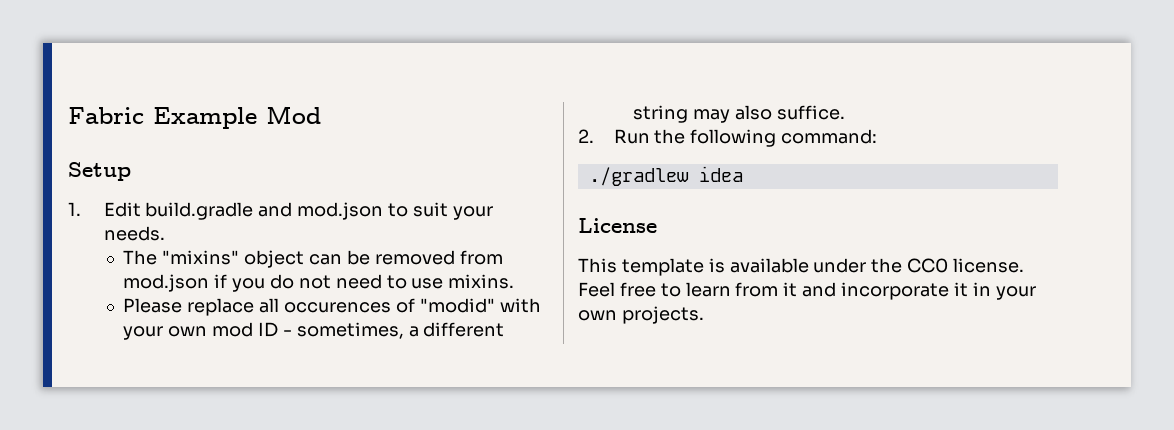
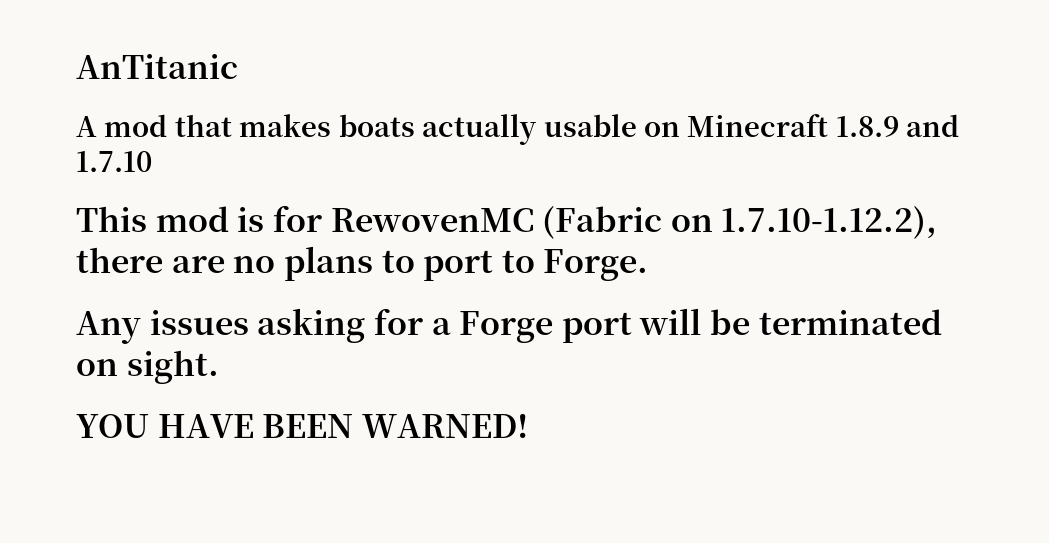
[68,106,321,129] [68,162,131,181] [68,202,493,220] [103,226,165,241] [123,250,503,268] [123,274,515,292] [123,298,541,316] [123,322,505,340] [633,105,845,123] [578,129,878,147] [588,166,743,186] [578,218,657,233] [578,258,1025,276] [578,282,1036,300] [578,306,704,324] Fabric Example Mod // Setup // 1. Edit build.gradle and mod.json to suit your needs. // The "mixins" object can be removed from mod.json if you do not need to use mixins. // Please replace all occurences of "modid" with your own mod ID - sometimes, a different string may also suffice. // 2. Run the following command: // ./gradlew idea // License // This template is available under the CC0 license. Feel free to learn from it and incorporate it in your own projects. -> [76,54,238,79] [76,114,960,145] [76,151,152,172] [76,205,938,239] [76,246,649,281] [76,308,942,344] [76,350,219,384] [76,414,528,438] AnTitanic // A mod that makes boats actually usable on Minecraft 1.8.9 and 1.7.10 // This mod is for RewovenMC (Fabric on 1.7.10-1.12.2), there are no plans to port to Forge. // Any issues asking for a Forge port will be terminated on sight. // YOU HAVE BEEN WARNED!

